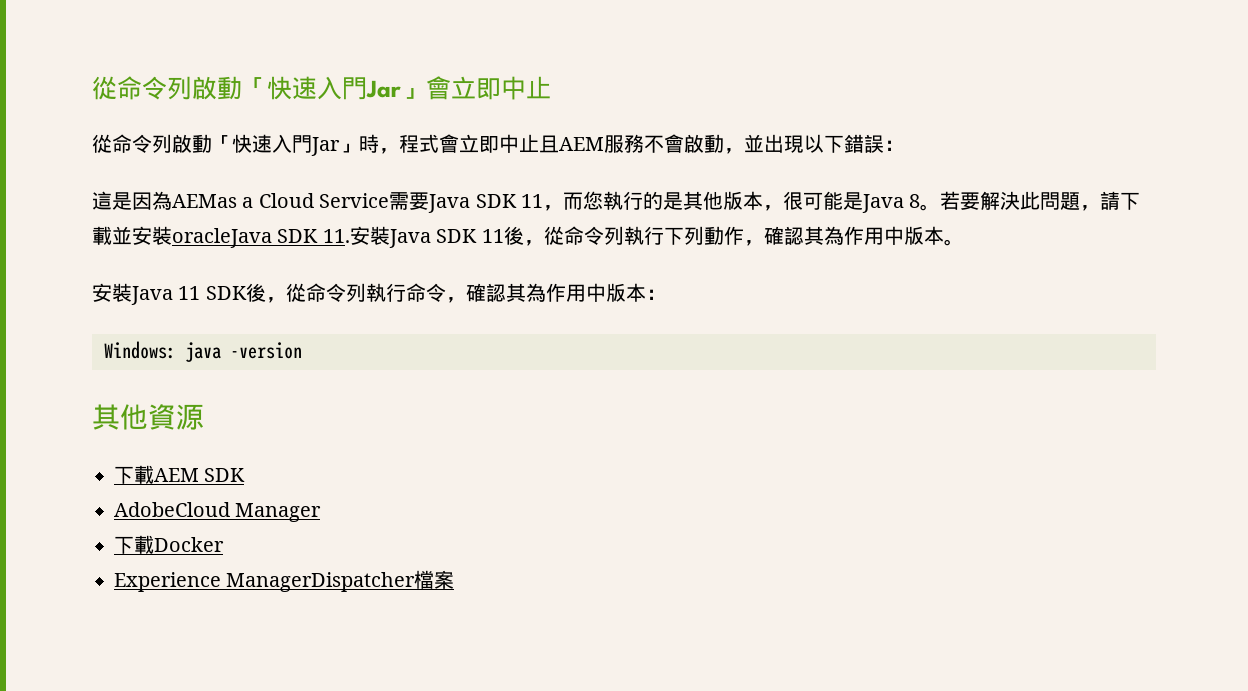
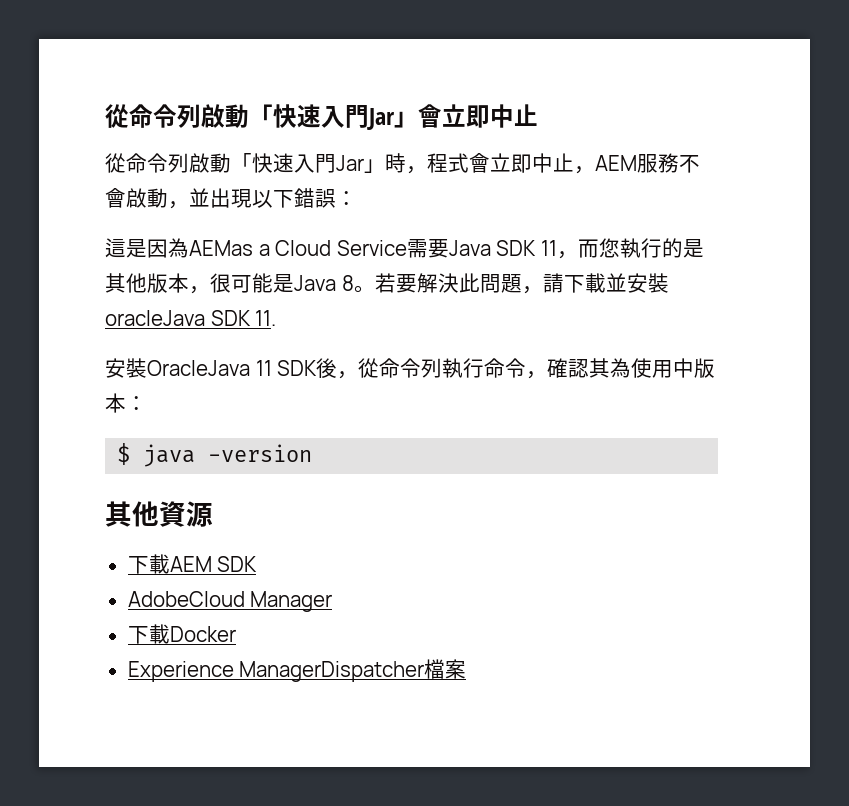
[539,135,559,153] 且 -> [574,166,595,174] ，
[349,226,964,248] [92,283,173,305] 安裝Java SDK 11後，從命令列執行下列動作，確認其為作用中版本。 // 安裝Java -> [105,358,250,378] // 安裝OracleJava
[545,283,566,302] 作 -> [631,358,653,378] 使
[104,341,176,359] Windows: -> [117,443,131,465] $

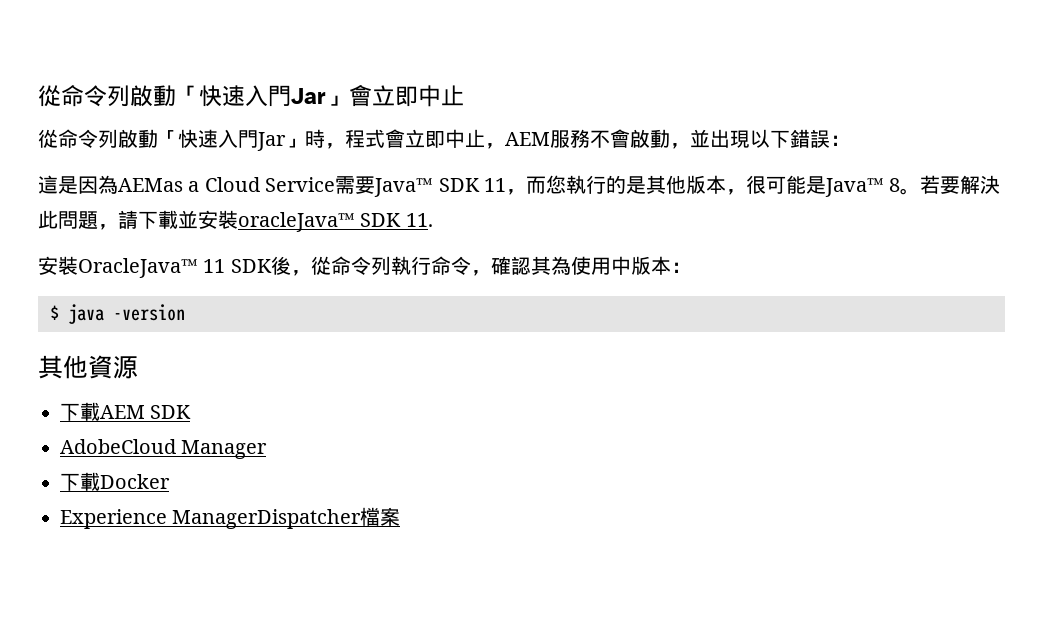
[448,240,491,256] Java -> [374,178,434,197] Java™
[294,275,336,291] Java -> [825,178,884,197] Java™
[105,310,205,326] oracleJava -> [238,212,355,232] oracleJava™
[147,360,250,376] OracleJava -> [78,258,198,278] OracleJava™

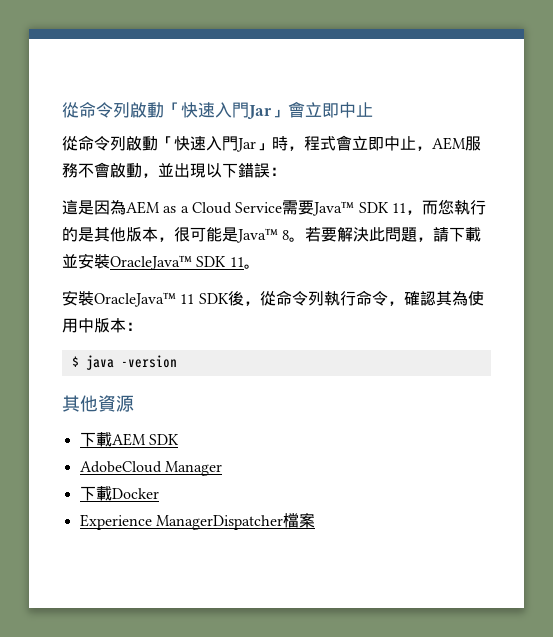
[118,178,183,192] AEMas -> [126,201,177,214] AEM as
[238,212,433,232] oracleJava™ SDK 11. -> [110,255,260,270] OracleJava™ SDK 11。

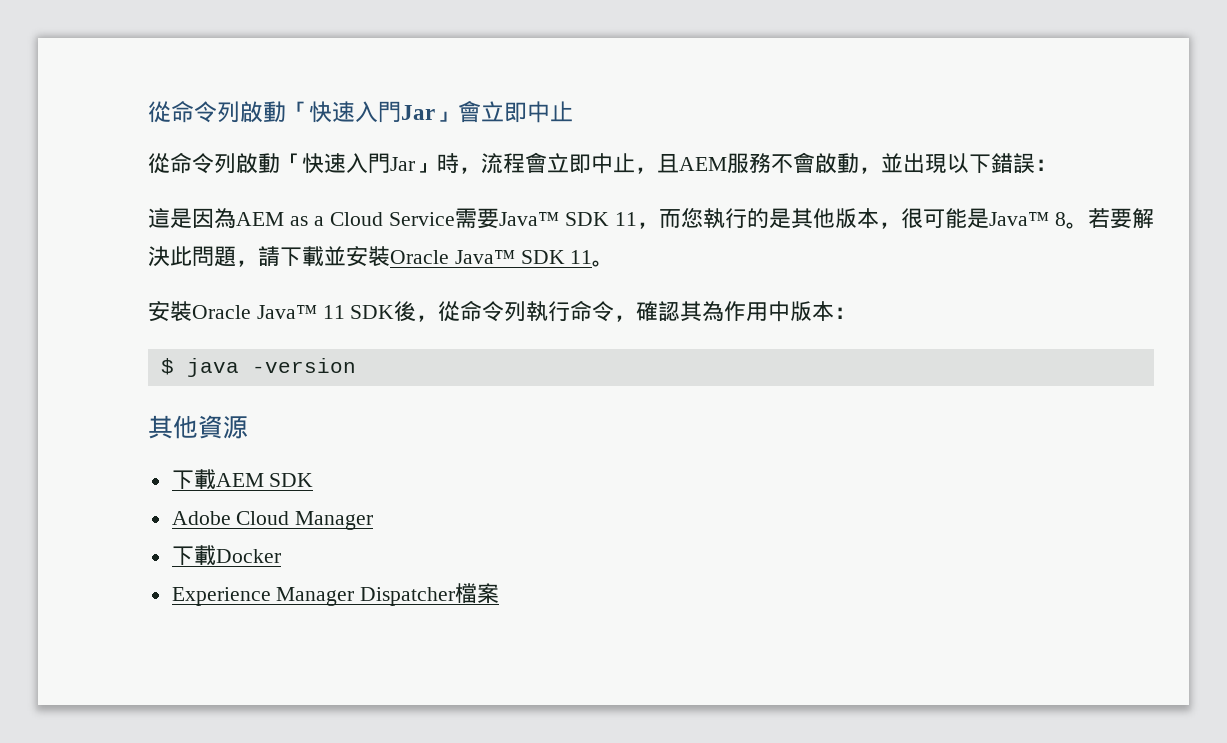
[304,136,336,151] 程式 -> [481,153,525,174] 流程
(432, 148) none -> [657,153,679,173] 且
[110,255,192,270] OracleJava™ -> [390,250,515,264] Oracle Java™
[94,292,176,307] OracleJava™ -> [192,305,317,319] Oracle Java™
[467,291,484,306] 使 -> [724,301,747,321] 作
[79,461,162,473] AdobeCloud -> [171,511,290,525] Adobe Cloud
[155,515,283,530] ManagerDispatcher -> [276,587,456,606] Manager Dispatcher

